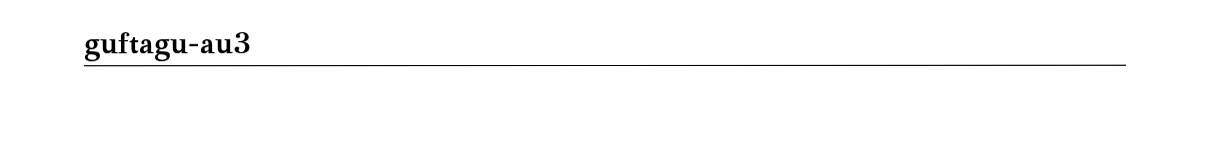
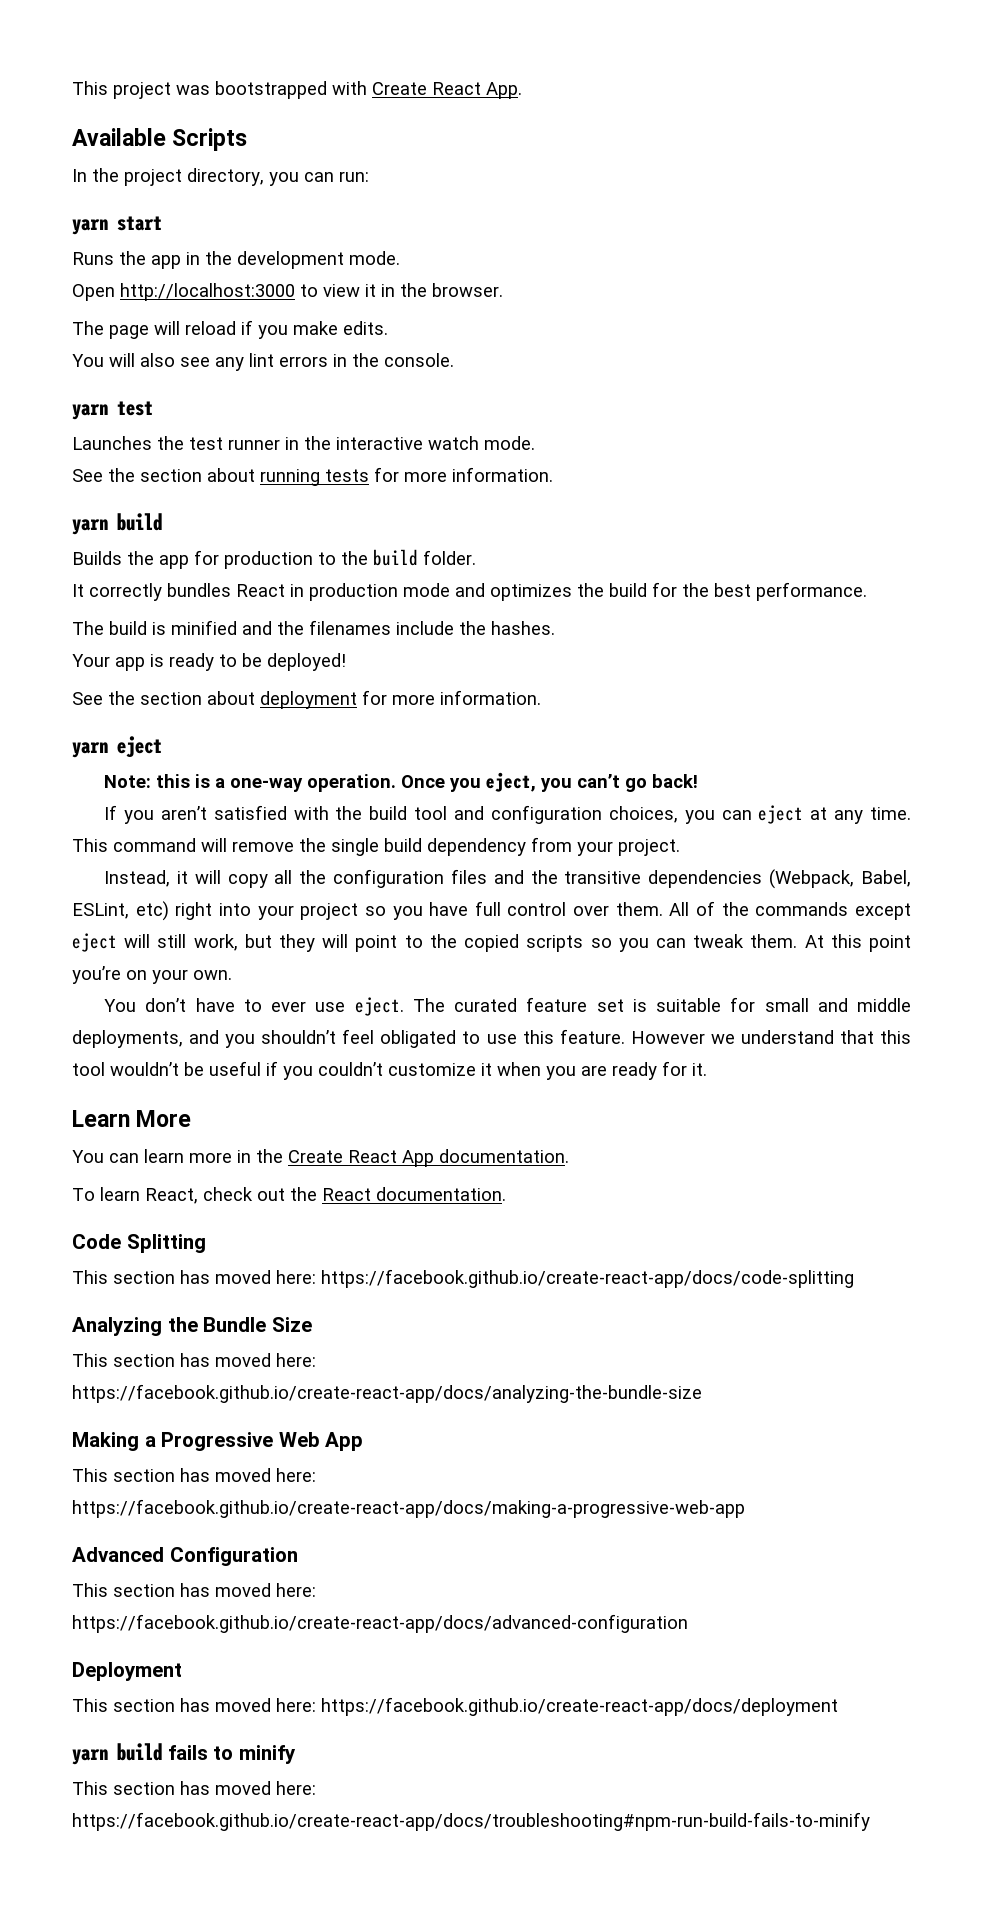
[83,32,251,62] guftagu-au3 -> [72,81,522,99] [72,128,248,151] [72,168,369,186] [72,216,162,235] [72,251,400,269] [72,283,503,301] [72,320,388,339] [72,353,454,371] [72,401,153,420] [72,436,535,450] [72,467,553,486] [72,513,162,535] [72,549,476,569] [72,582,867,601] [72,620,555,635] [72,653,346,671] [72,690,541,709] [72,736,162,758] [104,772,699,792] [104,805,911,824] [72,837,680,856] [104,869,911,889] [72,901,911,921] [72,933,912,952] [72,966,232,984] [104,997,911,1016] [72,1029,911,1048] [72,1061,707,1080] [72,1110,192,1127] [72,1149,569,1167] [72,1187,506,1204] [72,1234,206,1253] [72,1269,854,1288] [72,1317,312,1336] [72,1353,316,1367] [72,1384,702,1403] [72,1432,364,1451] [72,1468,316,1482] [72,1499,745,1518] [72,1547,298,1566] [72,1583,316,1597] [72,1614,688,1633] [72,1662,182,1681] [72,1697,838,1716] [72,1743,296,1765] [72,1781,316,1795] [72,1812,870,1831] This project was bootstrapped with Create React App. // Available Scripts // In the project directory, you can run: // yarn start // Runs the app in the development mode. // Open http://localhost:3000 to view it in the browser. // The page will reload if you make edits. // You will also see any lint errors in the console. // yarn test // Launches the test runner in the interactive watch mode. // See the section about running tests for more information. // yarn build // Builds the app for production to the build folder. // It correctly bundles React in production mode and optimizes the build for the best performance. // The build is minified and the filenames include the hashes. // Your app is ready to be deployed! // See the section about deployment for more information. // yarn eject // Note: this is a one-way operation. Once you eject, you can’t go back! // If you aren’t satisfied with the build tool and configuration choices, you can eject at any time. This command will remove the single build dependency from your project. // Instead, it will copy all the configuration files and the transitive dependencies (Webpack, Babel, ESLint, etc) right into your project so you have full control over them. All of the commands except eject will still work, but they will point to the copied scripts so you can tweak them. At this point you’re on your own. // You don’t have to ever use eject. The curated feature set is suitable for small and middle deployments, and you shouldn’t feel obligated to use this feature. However we understand that this tool wouldn’t be useful if you couldn’t customize it when you are ready for it. // Learn More // You can learn more in the Create React App documentation. // To learn React, check out the React documentation. // Code Splitting // This section has moved here: https://facebook.github.io/create-react-app/docs/code-splitting // Analyzing the Bundle Size // This section has moved here: https://facebook.github.io/create-react-app/docs/analyzing-the-bundle-size // Making a Progressive Web App // This section has moved here: https://facebook.github.io/create-react-app/docs/making-a-progressive-web-app // Advanced Configuration // This section has moved here: https://facebook.github.io/create-react-app/docs/advanced-configuration // Deployment // This section has moved here: https://facebook.github.io/create-react-app/docs/deployment // yarn build fails to minify // This section has moved here: https://facebook.github.io/create-react-app/docs/troubleshooting#npm-run-build-fails-to-minify

